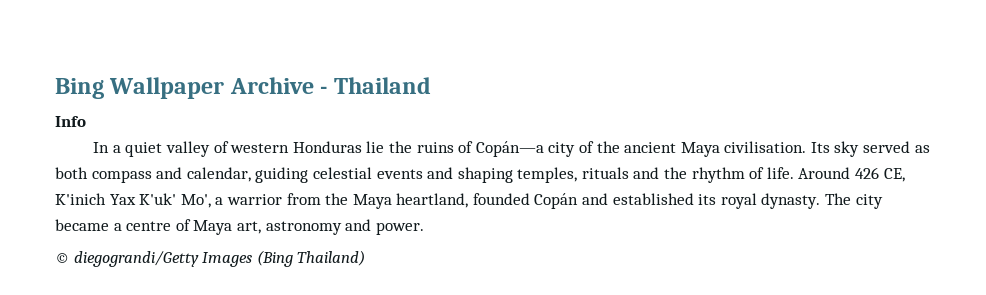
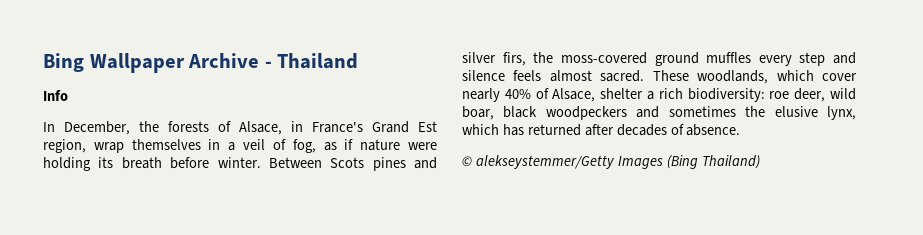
[112,141,930,157] [55,167,905,183] [55,193,883,209] [55,219,424,235] a quiet valley of western Honduras lie the ruins of Copán—a city of the ancient Maya civilisation. Its sky served as both compass and calendar, guiding celestial events and shaping temples, rituals and the rhythm of life. Around 426 CE, K'inich Yax K'uk' Mo', a warrior from the Maya heartland, founded Copán and established its royal dynasty. The city became a centre of Maya art, astronomy and power. -> [64,121,437,135] [43,139,437,153] [43,157,437,171] [462,52,856,66] [462,70,858,84] [462,88,856,102] [462,106,856,120] [462,124,741,136] December, the forests of Alsace, in France's Grand Est region, wrap themselves in a veil of fog, as if nature were holding its breath before winter. Between Scots pines and silver firs, the moss-covered ground muffles every step and silence feels almost sacred. These woodlands, which cover nearly 40% of Alsace, shelter a rich biodiversity: roe deer, wild boar, black woodpeckers and sometimes the elusive lynx, which has returned after decades of absence.
[73,251,199,267] diegograndi/Getty -> [475,155,615,169] alekseystemmer/Getty

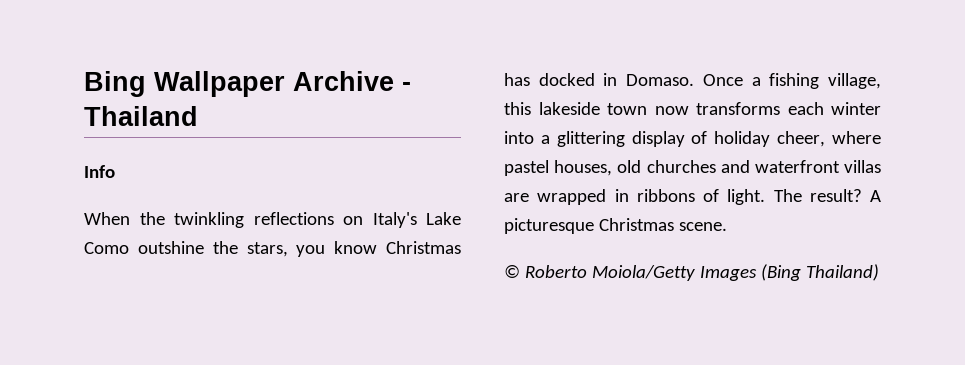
[43,121,437,135] [43,139,437,153] [43,157,437,171] [462,52,856,66] [462,70,858,84] [462,88,856,102] [462,106,856,120] [462,124,741,136] In December, the forests of Alsace, in France's Grand Est region, wrap themselves in a veil of fog, as if nature were holding its breath before winter. Between Scots pines and silver firs, the moss-covered ground muffles every step and silence feels almost sacred. These woodlands, which cover nearly 40% of Alsace, shelter a rich biodiversity: roe deer, wild boar, black woodpeckers and sometimes the elusive lynx, which has returned after decades of absence. -> [84,212,461,228] [84,241,461,257] [504,73,881,89] [504,102,881,115] [504,131,882,147] [504,160,881,176] [504,189,881,205] [504,218,727,234] When the twinkling reflections on Italy's Lake Como outshine the stars, you know Christmas has docked in Domaso. Once a fishing village, this lakeside town now transforms each winter into a glittering display of holiday cheer, where pastel houses, old churches and waterfront villas are wrapped in ribbons of light. The result? A picturesque Christmas scene.
[475,155,615,169] alekseystemmer/Getty -> [524,265,695,281] Roberto Moiola/Getty

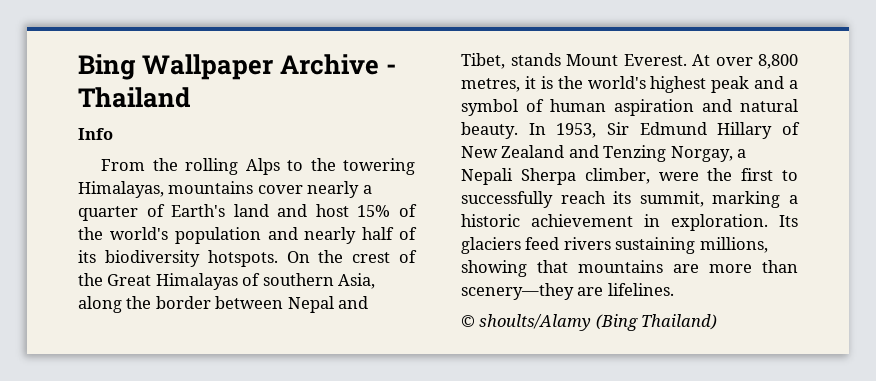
[84,212,461,228] [84,241,461,257] [504,73,881,89] [504,102,881,115] [504,131,882,147] [504,160,881,176] [504,189,881,205] [504,218,727,234] [504,265,757,281] When the twinkling reflections on Italy's Lake Como outshine the stars, you know Christmas has docked in Domaso. Once a fishing village, this lakeside town now transforms each winter into a glittering display of holiday cheer, where pastel houses, old churches and waterfront villas are wrapped in ribbons of light. The result? A picturesque Christmas scene. // © Roberto Moiola/Getty Images -> [101,158,415,175] [78,181,372,198] [78,204,417,221] [78,227,417,244] [78,250,417,267] [78,273,376,290] [78,296,369,313] [461,53,798,69] [461,76,798,93] [461,99,798,116] [461,122,800,139] [461,145,747,162] [461,168,798,185] [461,191,798,208] [461,214,798,231] [461,237,768,254] [461,260,798,277] [461,283,674,300] [461,314,592,331] From the rolling Alps to the towering Himalayas, mountains cover nearly a quarter of Earth's land and host 15% of the world's population and nearly half of its biodiversity hotspots. On the crest of the Great Himalayas of southern Asia, along the border between Nepal and Tibet, stands Mount Everest. At over 8,800 metres, it is the world's highest peak and a symbol of human aspiration and natural beauty. In 1953, Sir Edmund Hillary of New Zealand and Tenzing Norgay, a Nepali Sherpa climber, were the first to successfully reach its summit, marking a historic achievement in exploration. Its glaciers feed rivers sustaining millions, showing that mountains are more than scenery—they are lifelines. // © shoults/Alamy

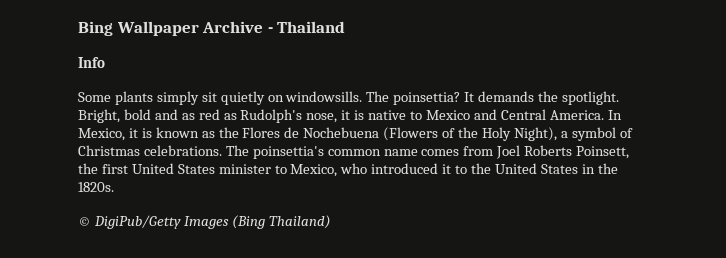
[101,158,415,175] [78,181,372,198] [78,204,417,221] [78,227,417,244] [78,250,417,267] [78,273,376,290] [78,296,369,313] [461,53,798,69] [461,76,798,93] [461,99,798,116] [461,122,800,139] [461,145,747,162] [461,168,798,185] [461,191,798,208] [461,214,798,231] [461,237,768,254] [461,260,798,277] [461,283,674,300] From the rolling Alps to the towering Himalayas, mountains cover nearly a quarter of Earth's land and host 15% of the world's population and nearly half of its biodiversity hotspots. On the crest of the Great Himalayas of southern Asia, along the border between Nepal and Tibet, stands Mount Everest. At over 8,800 metres, it is the world's highest peak and a symbol of human aspiration and natural beauty. In 1953, Sir Edmund Hillary of New Zealand and Tenzing Norgay, a Nepali Sherpa climber, were the first to successfully reach its summit, marking a historic achievement in exploration. Its glaciers feed rivers sustaining millions, showing that mountains are more than scenery—they are lifelines. -> [78,91,619,105] [78,109,622,123] [78,127,633,141] [78,145,630,159] [78,163,618,177] [78,182,114,192] Some plants simply sit quietly on windowsills. The poinsettia? It demands the spotlight. Bright, bold and as red as Rudolph's nose, it is native to Mexico and Central America. In Mexico, it is known as the Flores de Nochebuena (Flowers of the Holy Night), a symbol of Christmas celebrations. The poinsettia's common name comes from Joel Roberts Poinsett, the first United States minister to Mexico, who introduced it to the United States in the 1820s.
[479,314,592,331] shoults/Alamy -> [93,215,229,229] DigiPub/Getty Images

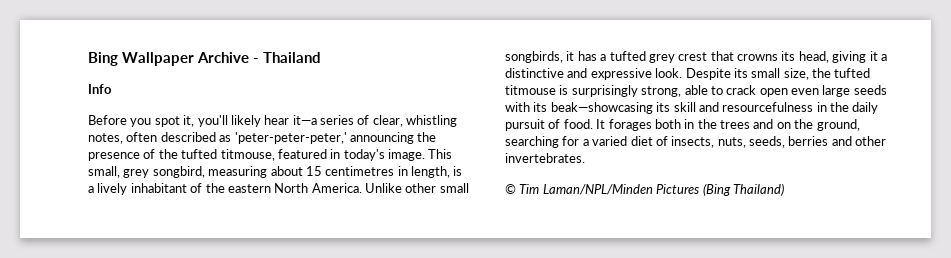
[78,91,619,105] [78,109,622,123] [78,127,633,141] [78,145,630,159] [78,163,618,177] [78,182,114,192] [78,215,229,229] Some plants simply sit quietly on windowsills. The poinsettia? It demands the spotlight. Bright, bold and as red as Rudolph's nose, it is native to Mexico and Central America. In Mexico, it is known as the Flores de Nochebuena (Flowers of the Holy Night), a symbol of Christmas celebrations. The poinsettia's common name comes from Joel Roberts Poinsett, the first United States minister to Mexico, who introduced it to the United States in the 1820s. // © DigiPub/Getty Images -> [88,115,458,127] [88,132,437,144] [88,149,453,161] [88,166,463,178] [88,183,469,195] [505,51,887,63] [505,68,871,80] [505,85,887,97] [505,102,879,114] [505,119,860,131] [505,136,887,148] [505,153,585,163] [505,184,700,195] Before you spot it, you'll likely hear it—a series of clear, whistling notes, often described as 'peter-peter-peter,' announcing the presence of the tufted titmouse, featured in today's image. This small, grey songbird, measuring about 15 centimetres in length, is a lively inhabitant of the eastern North America. Unlike other small songbirds, it has a tufted grey crest that crowns its head, giving it a distinctive and expressive look. Despite its small size, the tufted titmouse is surprisingly strong, able to crack open even large seeds with its beak—showcasing its skill and resourcefulness in the daily pursuit of food. It forages both in the trees and on the ground, searching for a varied diet of insects, nuts, seeds, berries and other invertebrates. // © Tim Laman/NPL/Minden Pictures

